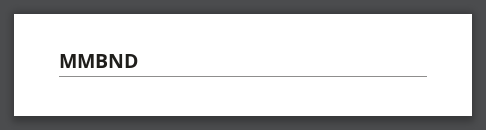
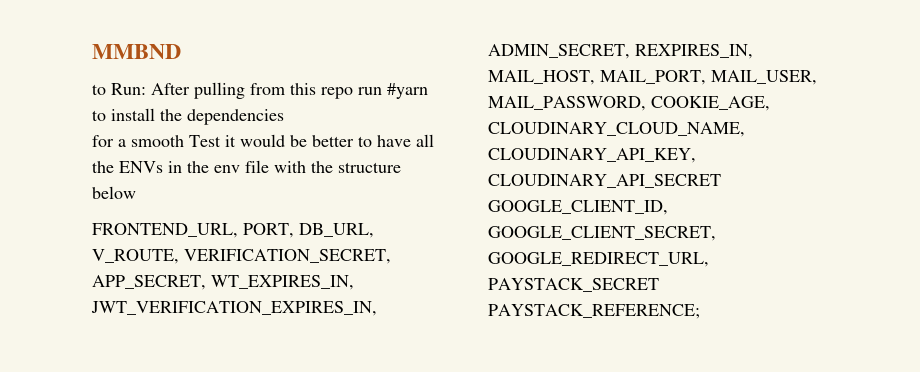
(138, 61) none -> [92,82,428,99] [92,108,284,125] [92,134,434,147] [92,160,401,173] [92,186,136,199] [92,223,374,238] [92,249,391,264] [92,275,354,290] [91,301,377,316] [488,44,753,59] [488,70,817,85] [488,96,770,111] [488,122,745,137] [488,148,696,163] [488,174,721,188] [488,200,668,215] [488,226,716,241] [488,252,709,267] [488,278,659,292] [488,304,700,319] // to Run: After pulling from this repo run #yarn to install the dependencies // for a smooth Test it would be better to have all the ENVs in the env file with the structure below // FRONTEND_URL, PORT, DB_URL, V_ROUTE, VERIFICATION_SECRET, APP_SECRET, WT_EXPIRES_IN, JWT_VERIFICATION_EXPIRES_IN, ADMIN_SECRET, REXPIRES_IN, MAIL_HOST, MAIL_PORT, MAIL_USER, MAIL_PASSWORD, COOKIE_AGE, CLOUDINARY_CLOUD_NAME, CLOUDINARY_API_KEY, CLOUDINARY_API_SECRET GOOGLE_CLIENT_ID, GOOGLE_CLIENT_SECRET, GOOGLE_REDIRECT_URL, PAYSTACK_SECRET PAYSTACK_REFERENCE;

